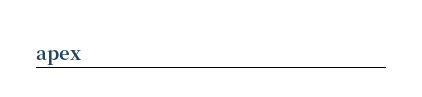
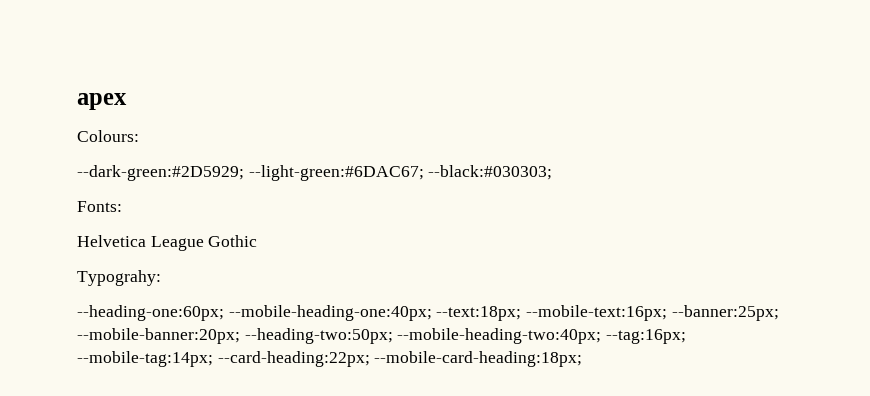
(81, 57) none -> [77,130,139,142] [77,165,553,181] [77,201,122,212] [77,235,258,251] [77,270,161,286] [77,305,779,321] [77,328,687,344] [77,351,583,367] // Colours: // --dark-green:#2D5929; --light-green:#6DAC67; --black:#030303; // Fonts: // Helvetica League Gothic // Typograhy: // --heading-one:60px; --mobile-heading-one:40px; --text:18px; --mobile-text:16px; --banner:25px; --mobile-banner:20px; --heading-two:50px; --mobile-heading-two:40px; --tag:16px; --mobile-tag:14px; --card-heading:22px; --mobile-card-heading:18px;

